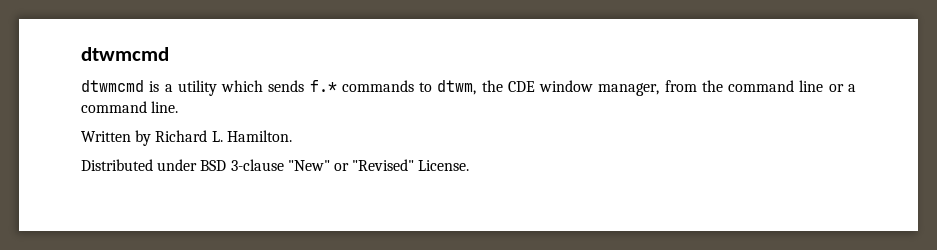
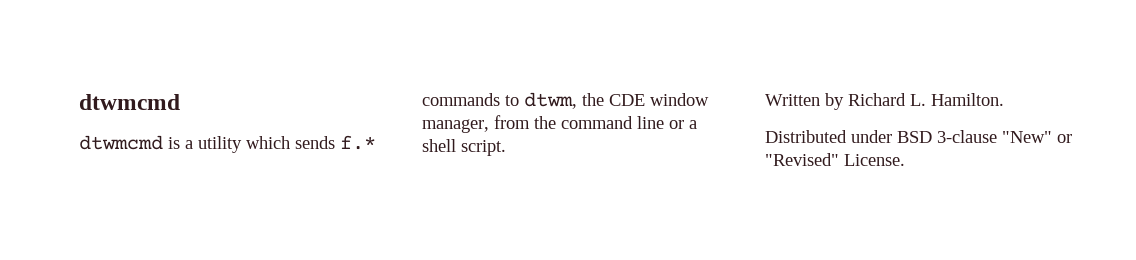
[81,101,179,113] command line. -> [422,139,506,156] shell script.

